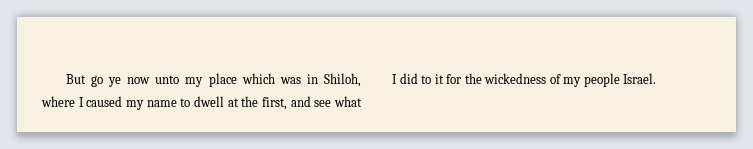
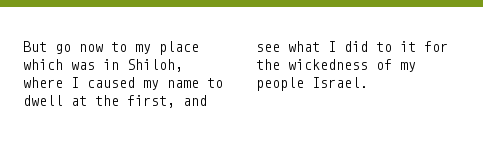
[108,75,180,87] ye now unto -> [79,42,127,52] now to

